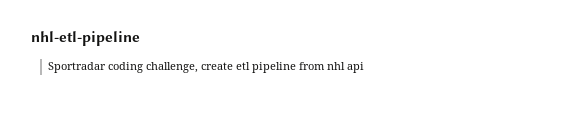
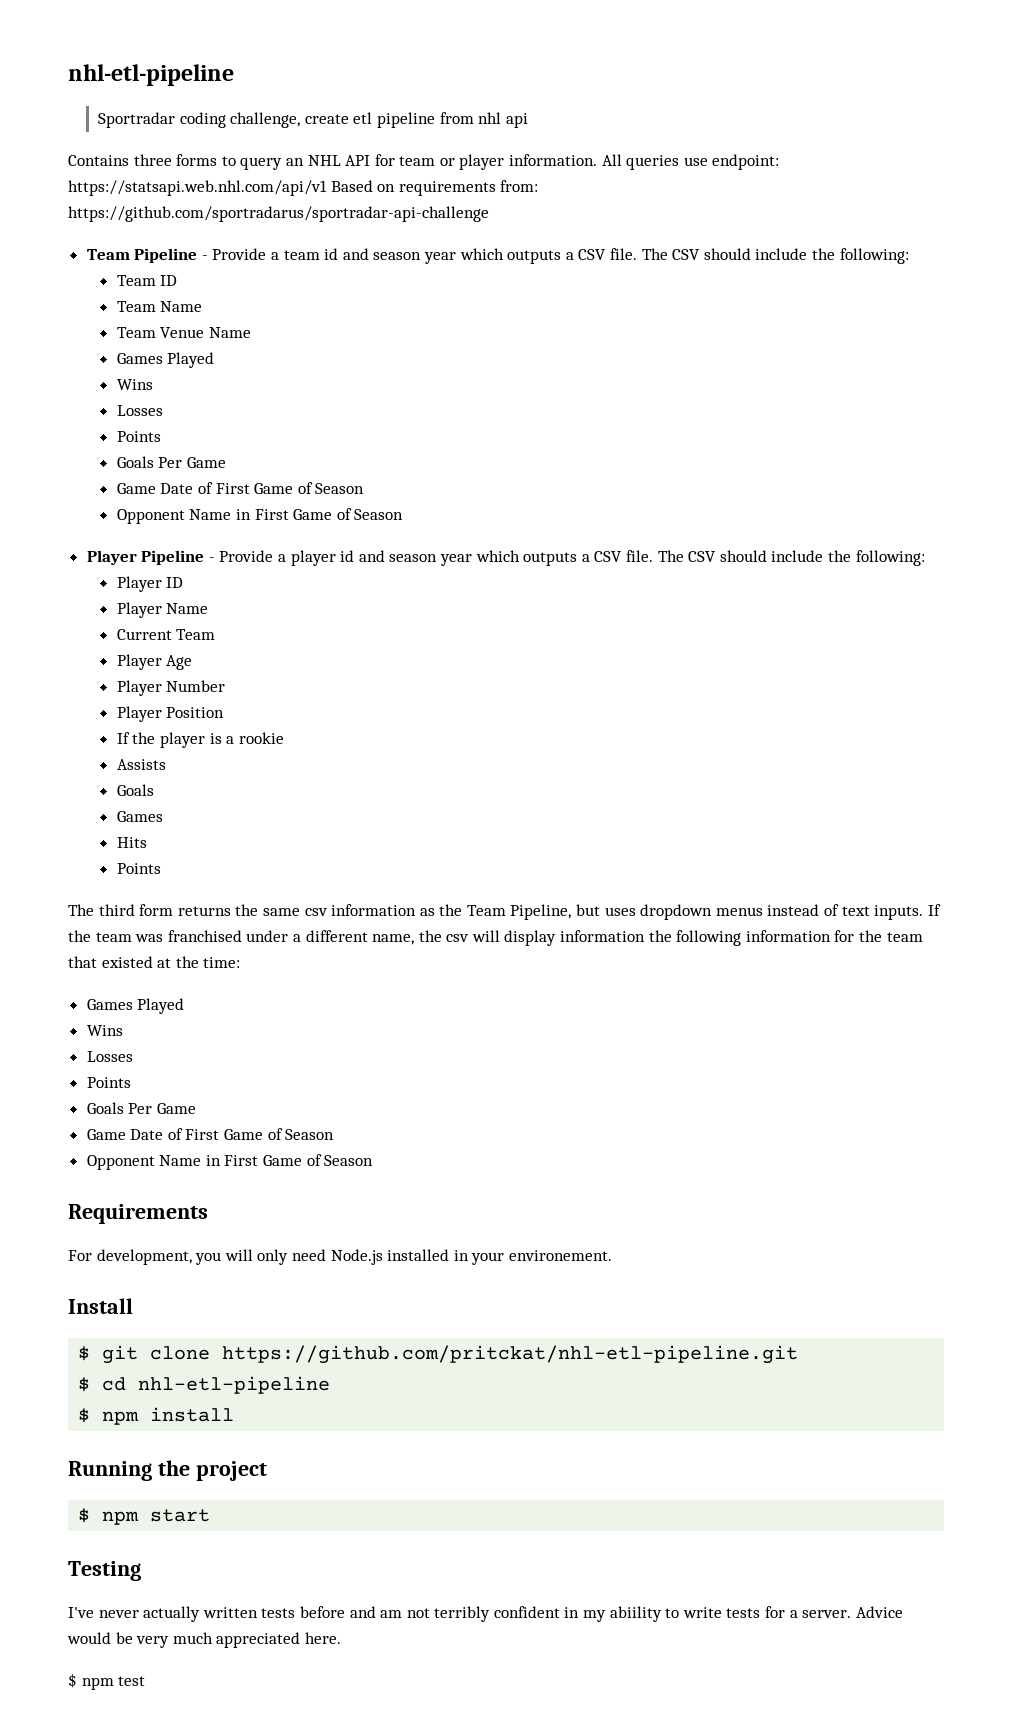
(364, 67) none -> [68,154,780,170] [68,180,539,196] [68,206,489,222] [86,248,909,264] [116,275,178,286] [116,301,203,312] [116,327,251,338] [116,352,215,368] [116,379,153,390] [116,405,163,416] [116,431,161,442] [116,456,226,468] [116,482,365,494] [116,508,404,524] [86,550,925,566] [116,576,184,592] [116,602,209,618] [116,629,216,640] [116,654,193,670] [116,680,226,696] [116,706,225,722] [116,732,284,748] [116,759,166,770] [116,784,154,796] [116,811,163,822] [116,837,147,848] [116,863,161,874] [68,904,941,920] [68,930,923,946] [68,956,241,968] [86,998,185,1014] [86,1025,123,1036] [86,1051,133,1062] [86,1077,131,1088] [86,1102,196,1114] [86,1128,335,1140] [86,1154,374,1170] [68,1204,208,1224] [68,1249,612,1265] [68,1298,133,1314] [78,1345,799,1364] [78,1376,331,1394] [78,1407,235,1425] [68,1460,267,1481] [78,1508,211,1525] [68,1561,141,1581] [68,1606,903,1622] [67,1632,341,1648] [68,1673,146,1690] // Contains three forms to query an NHL API for team or player information. All queries use endpoint: https://statsapi.web.nhl.com/api/v1 Based on requirements from: https://github.com/sportradarus/sportradar-api-challenge // Team Pipeline - Provide a team id and season year which outputs a CSV file. The CSV should include the following: // Team ID // Team Name // Team Venue Name // Games Played // Wins // Losses // Points // Goals Per Game // Game Date of First Game of Season // Opponent Name in First Game of Season // Player Pipeline - Provide a player id and season year which outputs a CSV file. The CSV should include the following: // Player ID // Player Name // Current Team // Player Age // Player Number // Player Position // If the player is a rookie // Assists // Goals // Games // Hits // Points // The third form returns the same csv information as the Team Pipeline, but uses dropdown menus instead of text inputs. If the team was franchised under a different name, the csv will display information the following information for the team that existed at the time: // Games Played // Wins // Losses // Points // Goals Per Game // Game Date of First Game of Season // Opponent Name in First Game of Season // Requirements // For development, you will only need Node.js installed in your environement. // Install // $ git clone https://github.com/pritckat/nhl-etl-pipeline.git // $ cd nhl-etl-pipeline // $ npm install // Running the project // $ npm start // Testing // I've never actually written tests before and am not terribly confident in my abiility to write tests for a server. Advice would be very much appreciated here. // $ npm test

